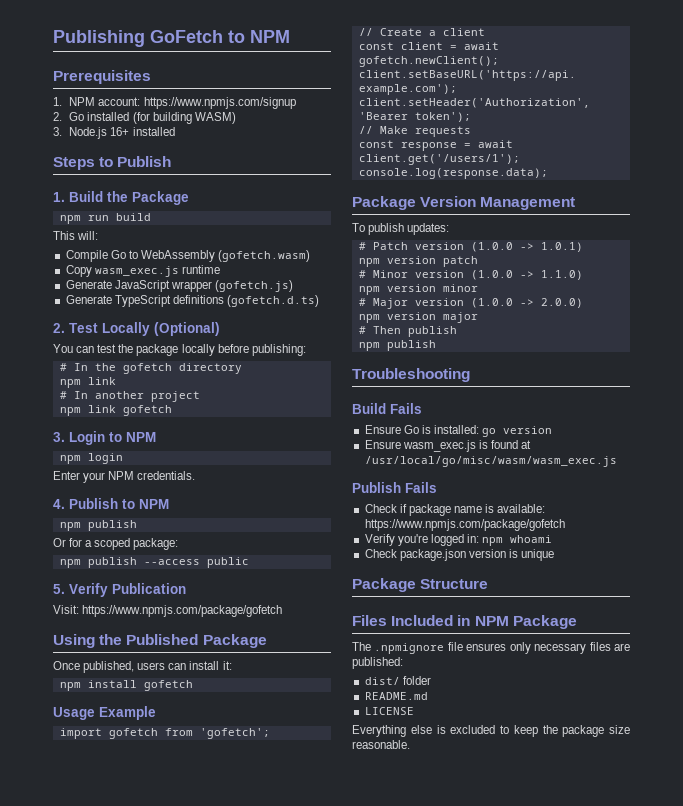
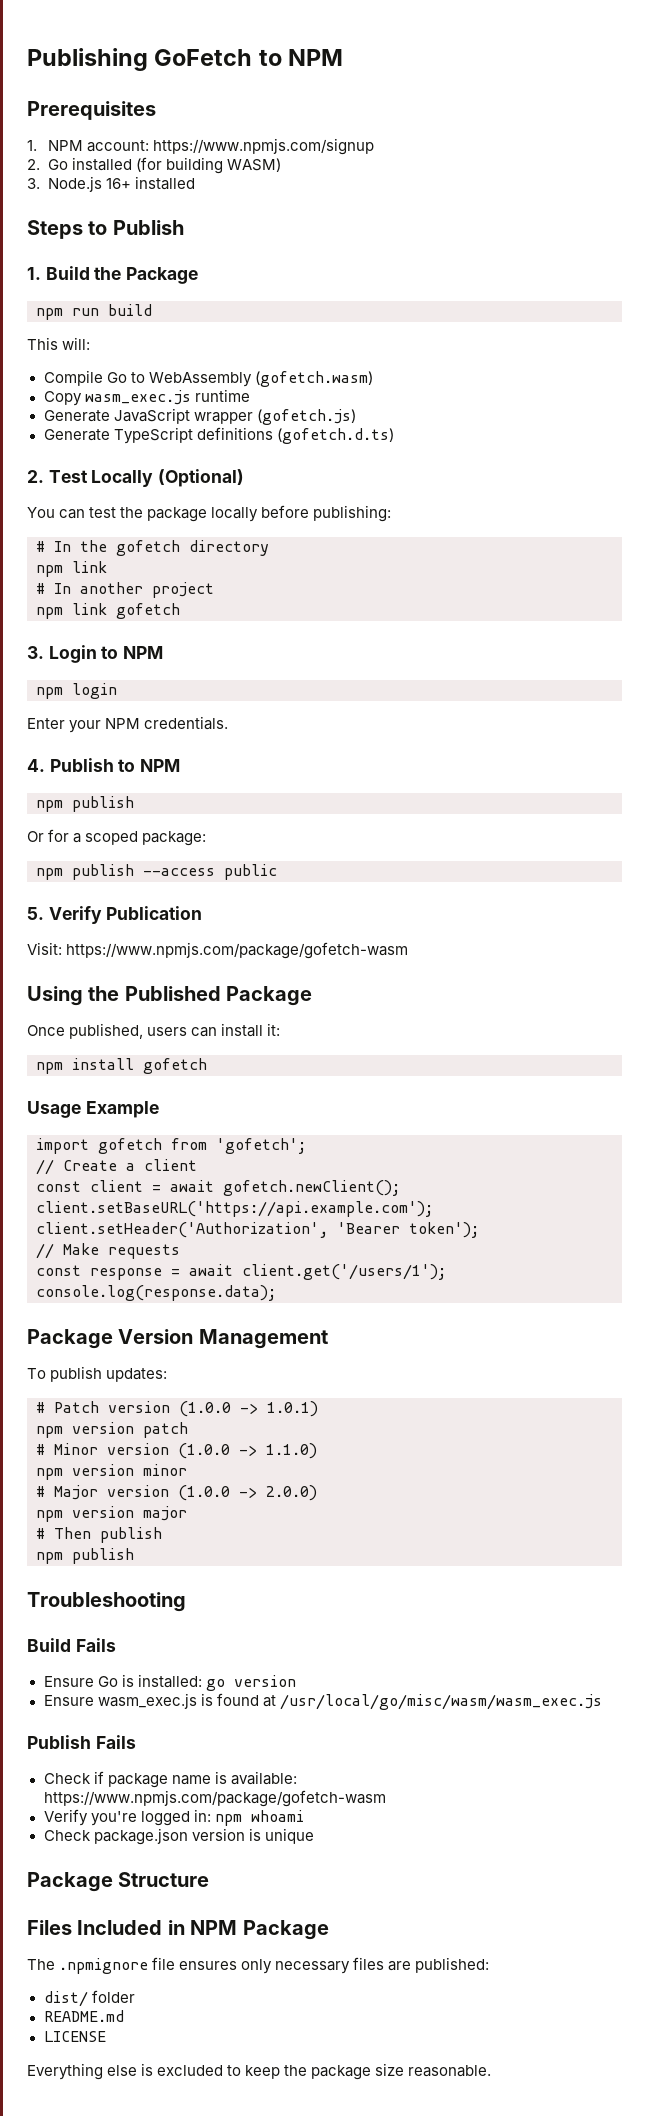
[82,605,283,617] https://www.npmjs.com/package/gofetch -> [66,942,409,959] https://www.npmjs.com/package/gofetch-wasm
[364,519,565,531] https://www.npmjs.com/package/gofetch -> [43,1790,386,1807] https://www.npmjs.com/package/gofetch-wasm

